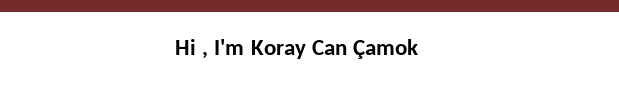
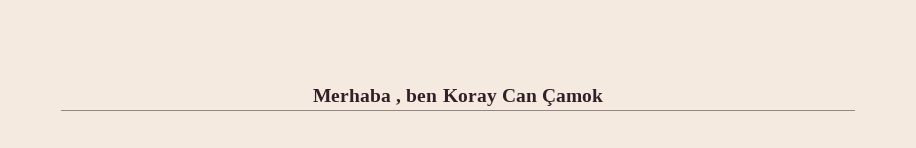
[174,39,245,59] Hi , I'm -> [312,89,438,105] Merhaba , ben

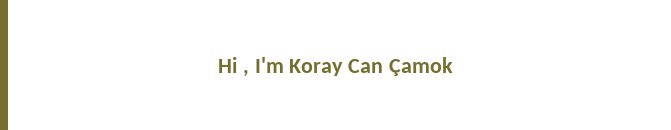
[312,89,438,105] Merhaba , ben -> [217,57,284,77] Hi , I'm

